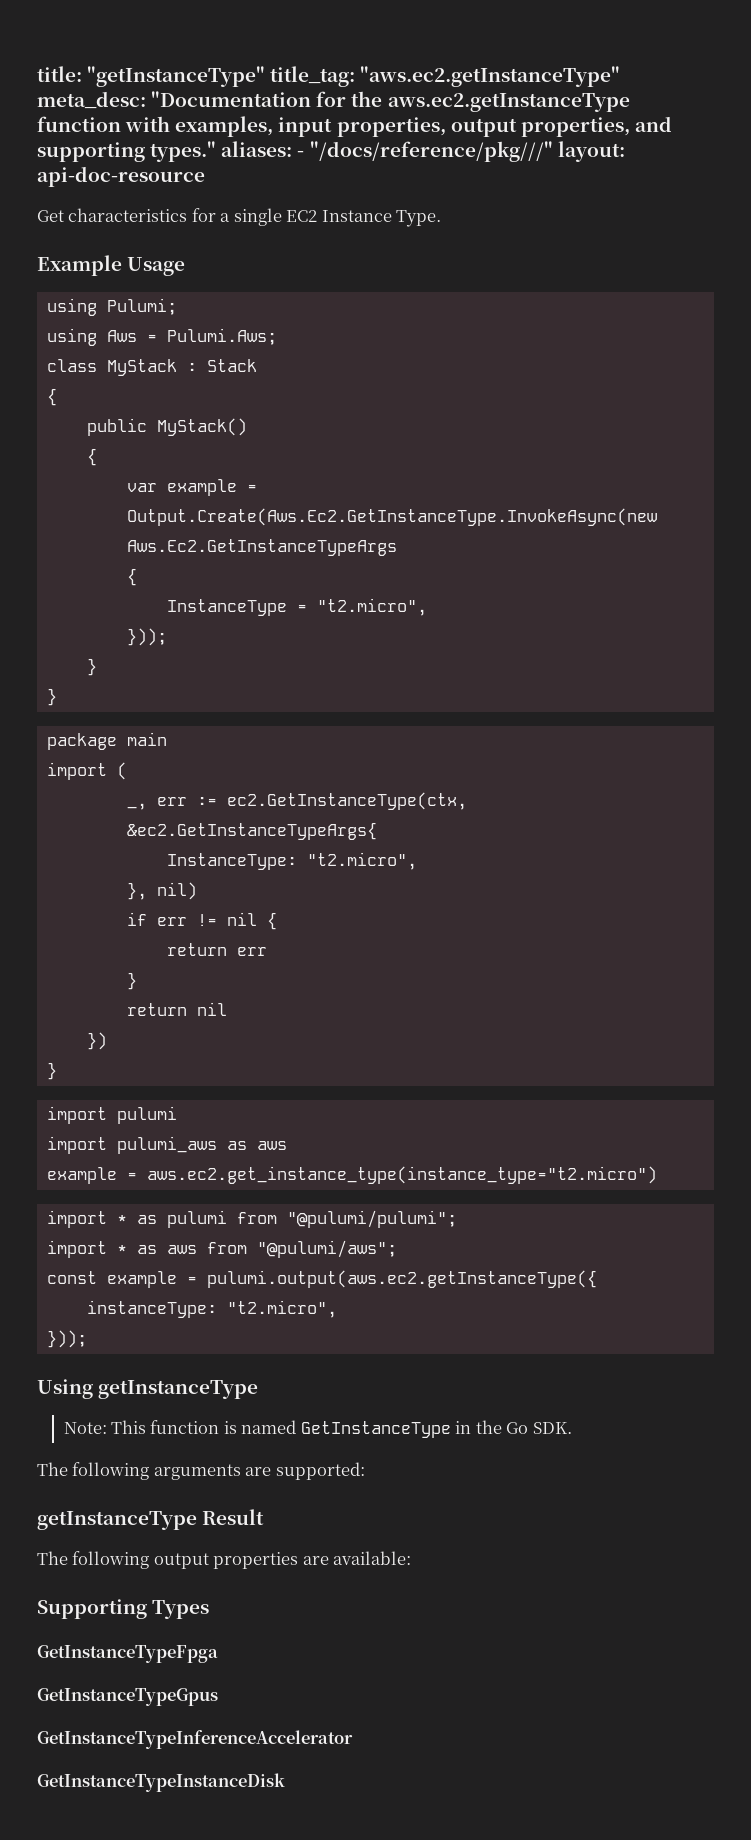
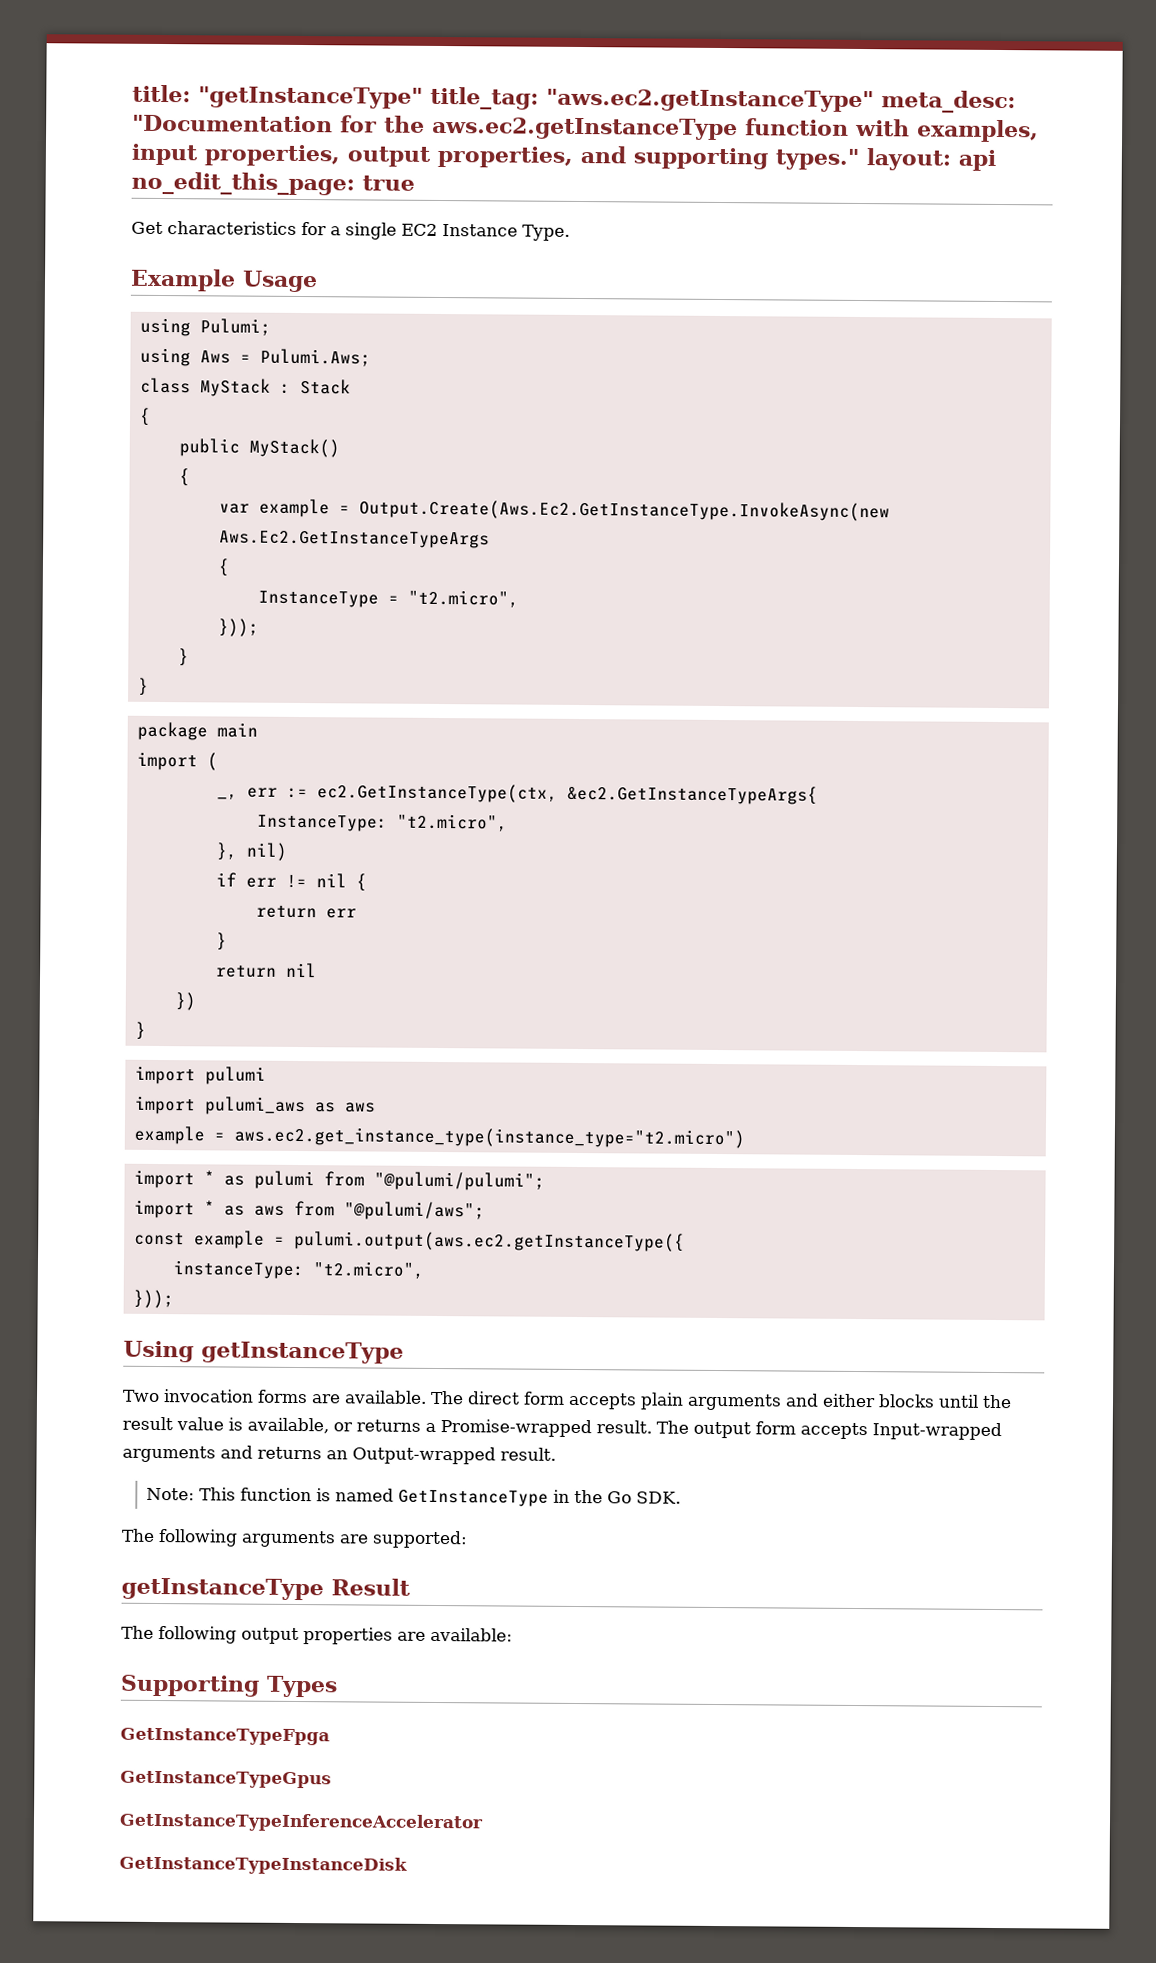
[221,141,625,162] [37,166,205,187] aliases: - "/docs/reference/pkg///" layout: api-doc-resource -> [866,148,996,171] [131,171,415,196] layout: api no_edit_this_page: true
(259, 1389) none -> [122,1389,1012,1411] [122,1416,1002,1441] [122,1445,556,1465] // Two invocation forms are available. The direct form accepts plain arguments and either blocks until the result value is available, or returns a Promise-wrapped result. The output form accepts Input-wrapped arguments and returns an Output-wrapped result.

